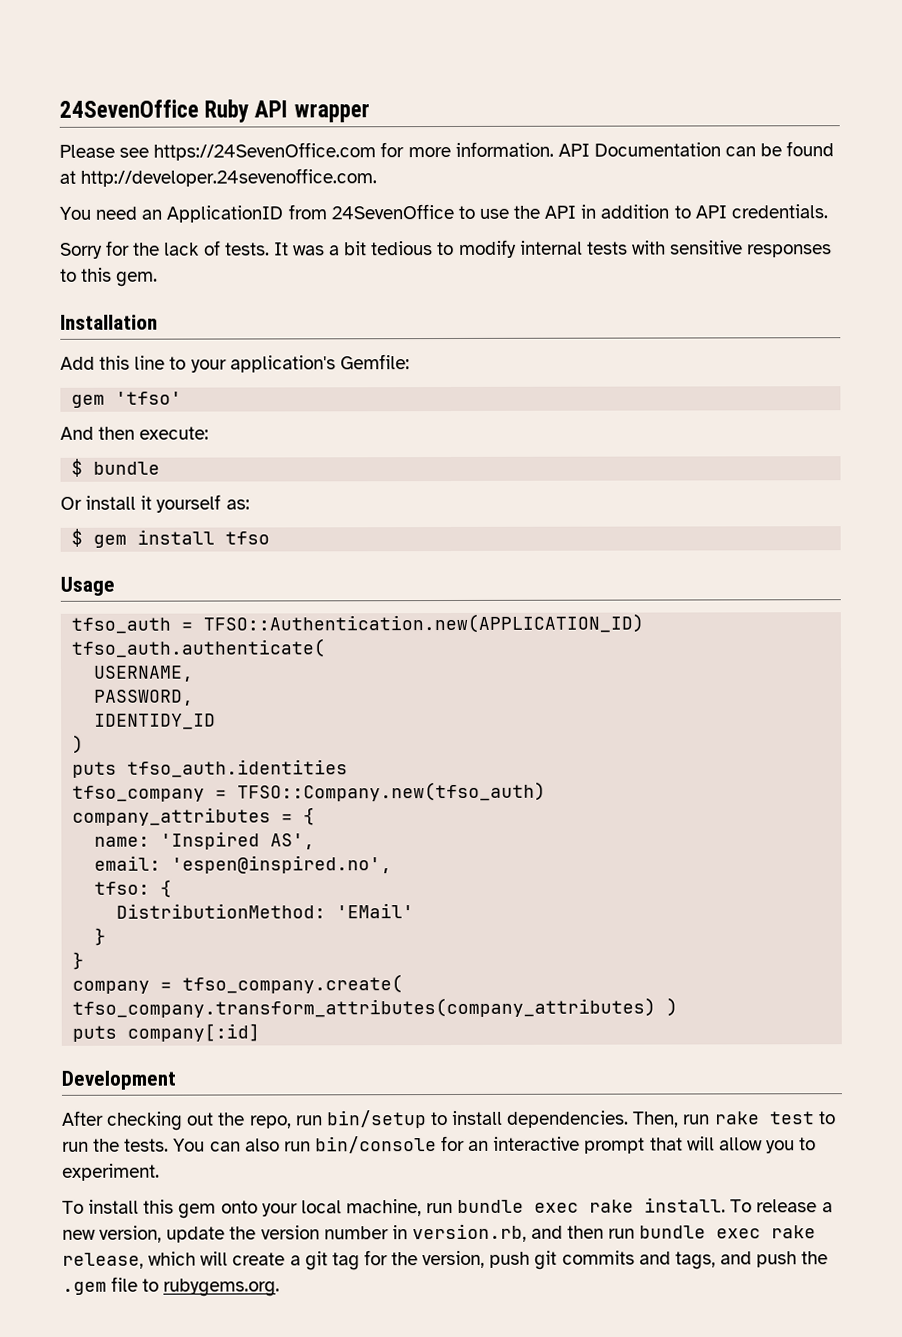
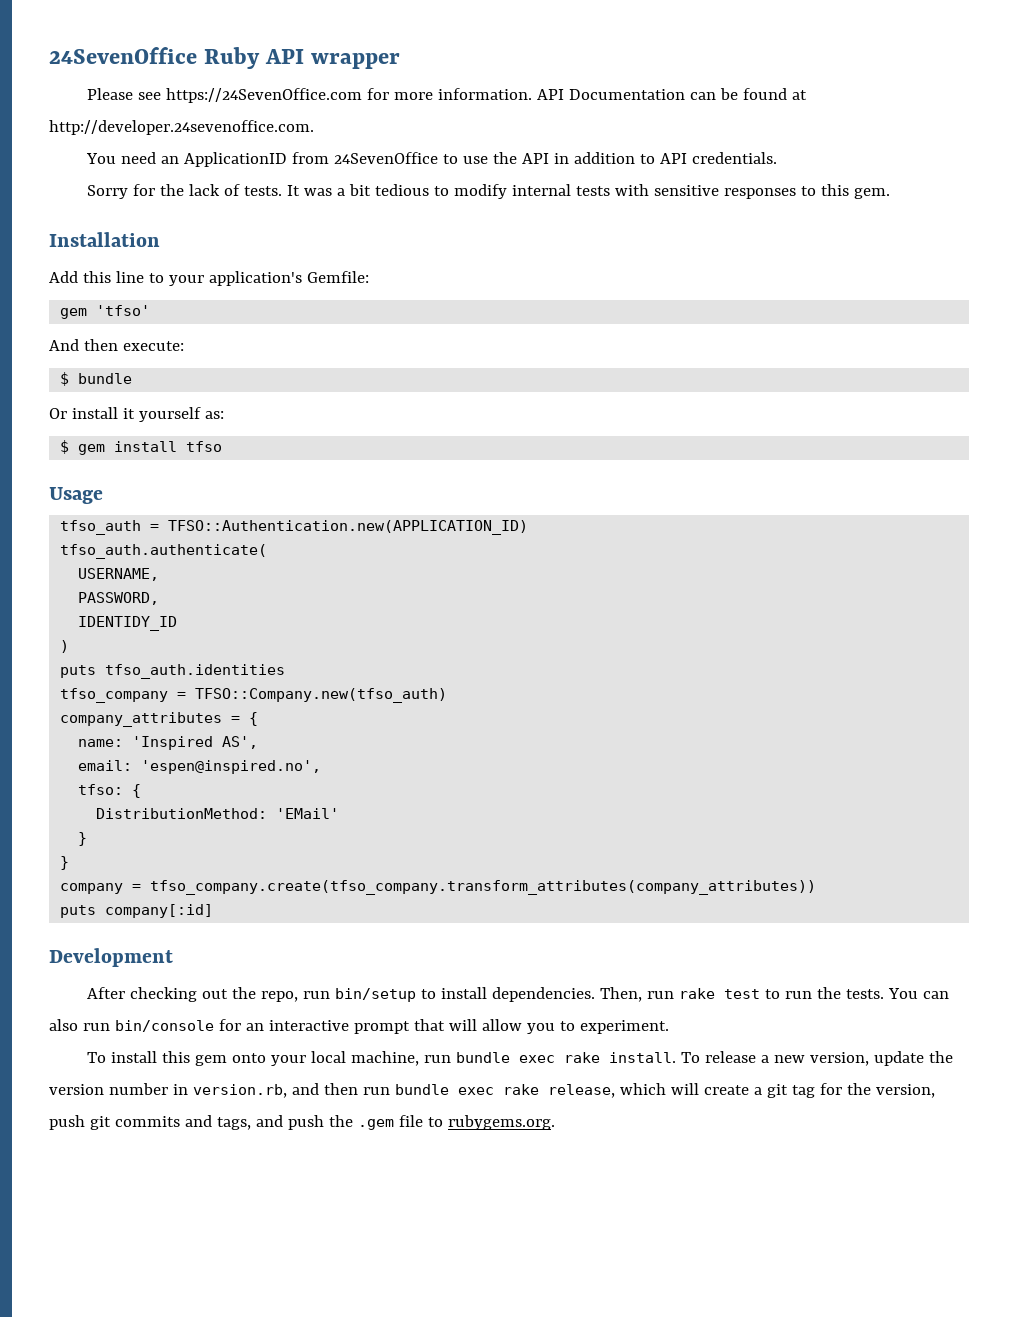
[182,974,404,994] [72,997,679,1018] tfso_company.create( tfso_company.transform_attributes(company_attributes) ) -> [150,880,817,895] tfso_company.create(tfso_company.transform_attributes(company_attributes))

